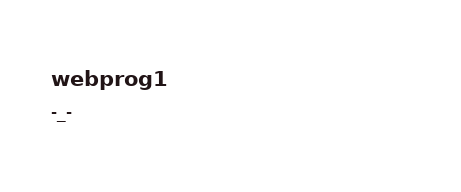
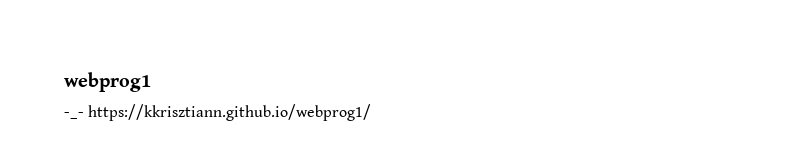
(72, 117) none -> [88,104,372,121] https://kkrisztiann.github.io/webprog1/

